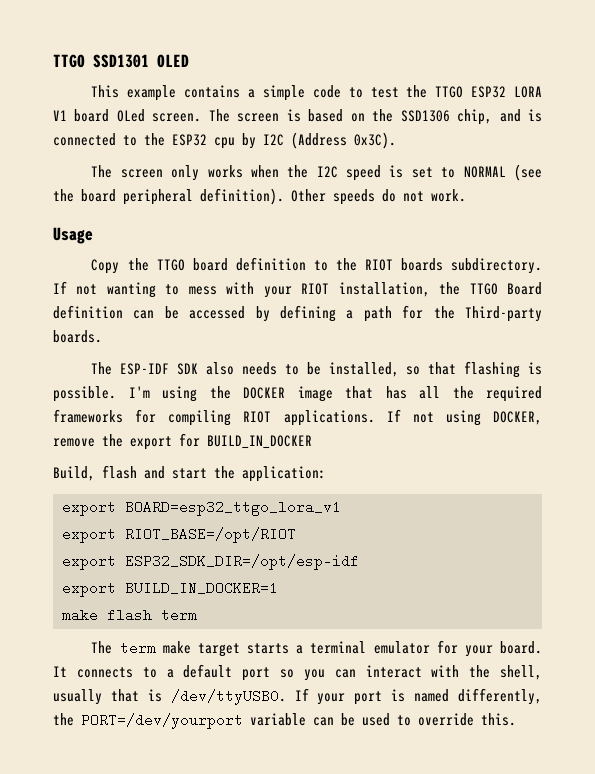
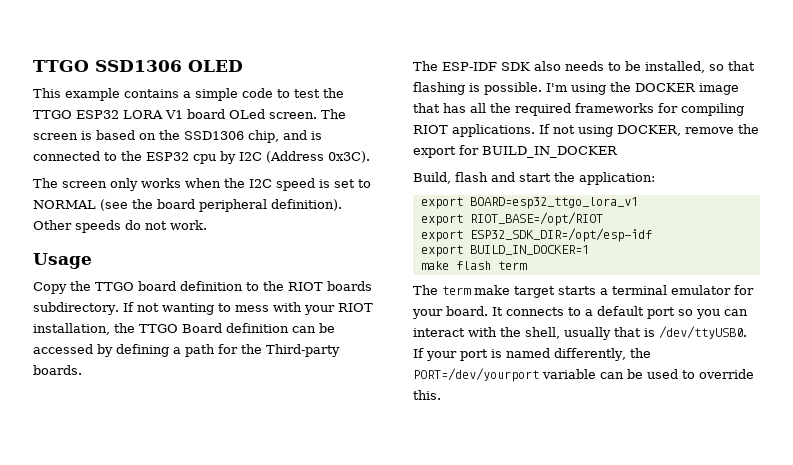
[53,54,149,68] TTGO SSD1301 -> [33,60,182,72] TTGO SSD1306

